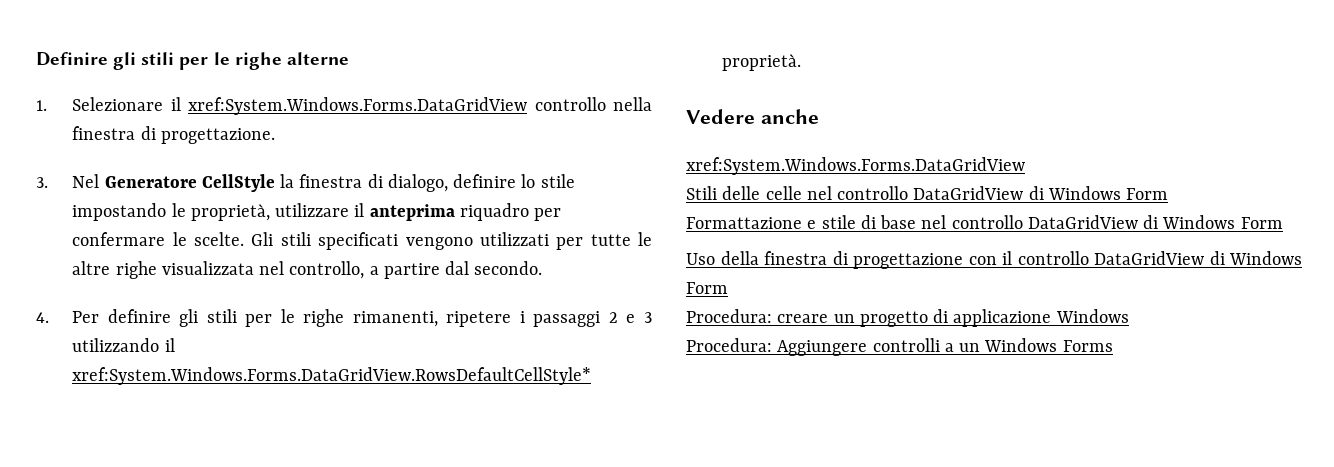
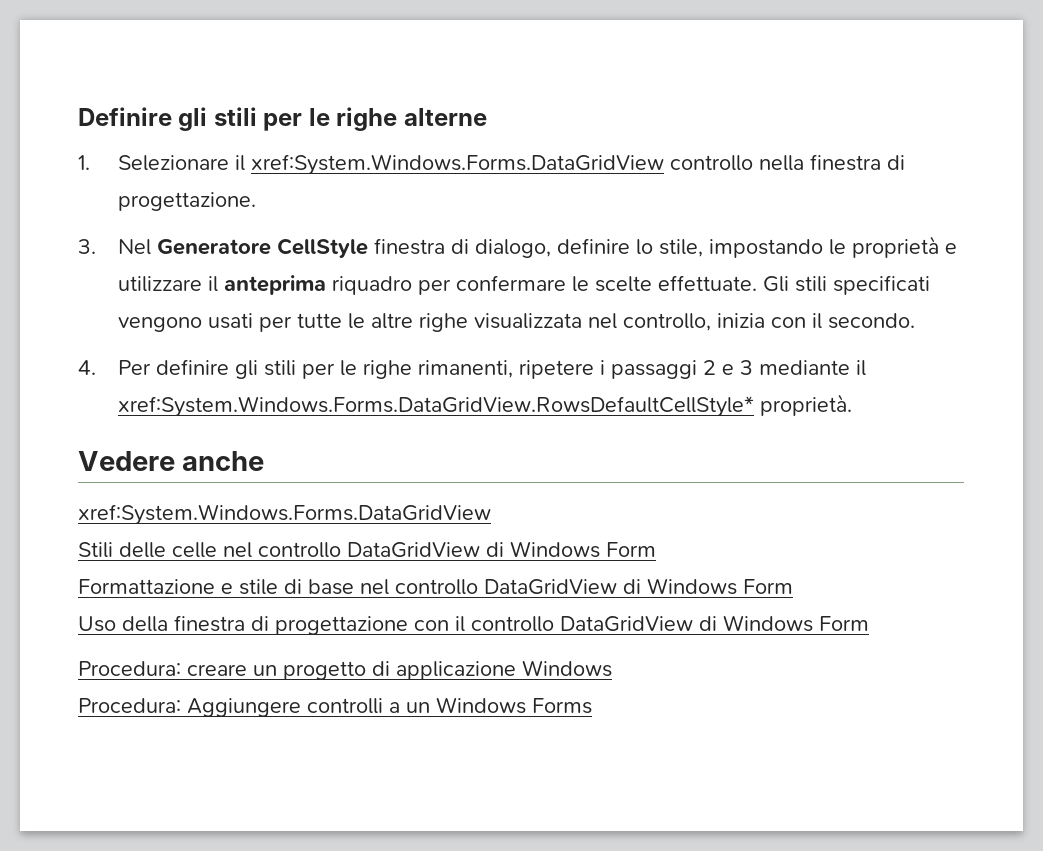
[280,174,295,188] la -> (368, 248) none
[540,174,575,188] stile -> [658,239,703,257] stile,
[190,204,270,221] proprietà, -> [851,236,957,258] proprietà e
[194,232,245,246] scelte. -> [594,275,757,292] scelte effettuate.
[479,232,549,246] utilizzati -> [207,313,253,329] usati
[369,261,470,279] a partire dal -> [716,313,822,329] inizia con il
[72,338,160,352] utilizzando -> [758,360,850,375] mediante

